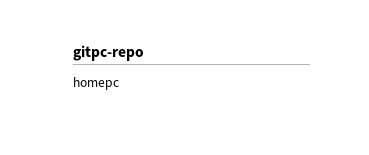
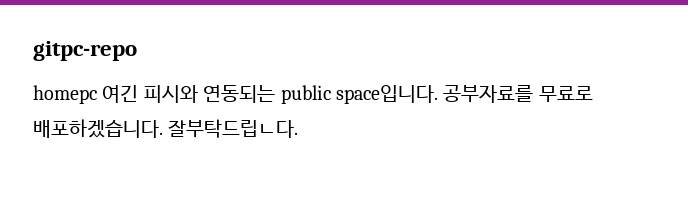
(119, 83) none -> [102,85,593,104] [33,119,299,138] 여긴 피시와 연동되는 public space입니다. 공부자료를 무료로 배포하겠습니다. 잘부탁드립ㄴ다.

